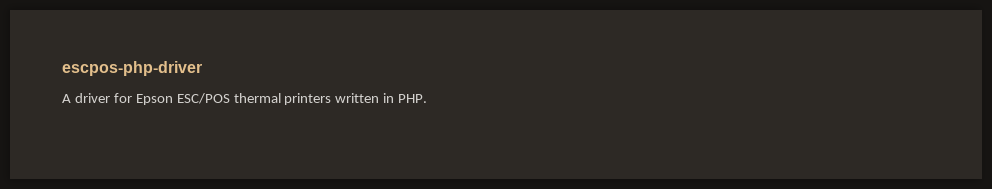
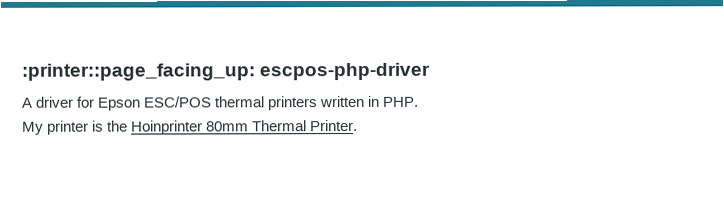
(62, 68) none -> [21,63,255,81] :printer::page_facing_up:
(428, 98) none -> [22,120,359,135] // My printer is the Hoinprinter 80mm Thermal Printer.

